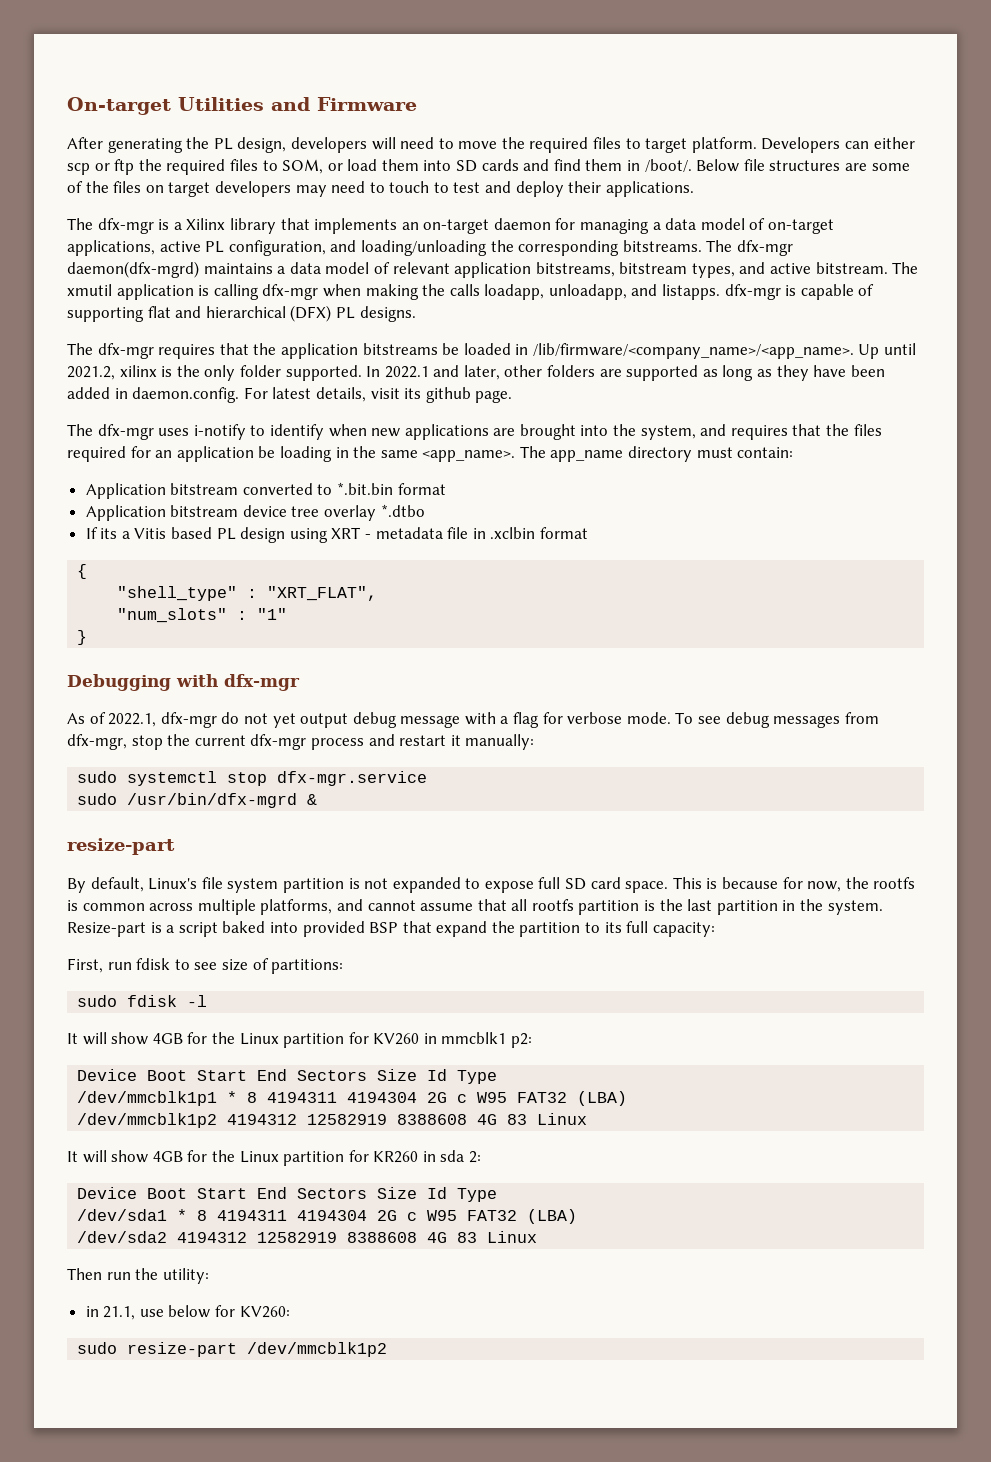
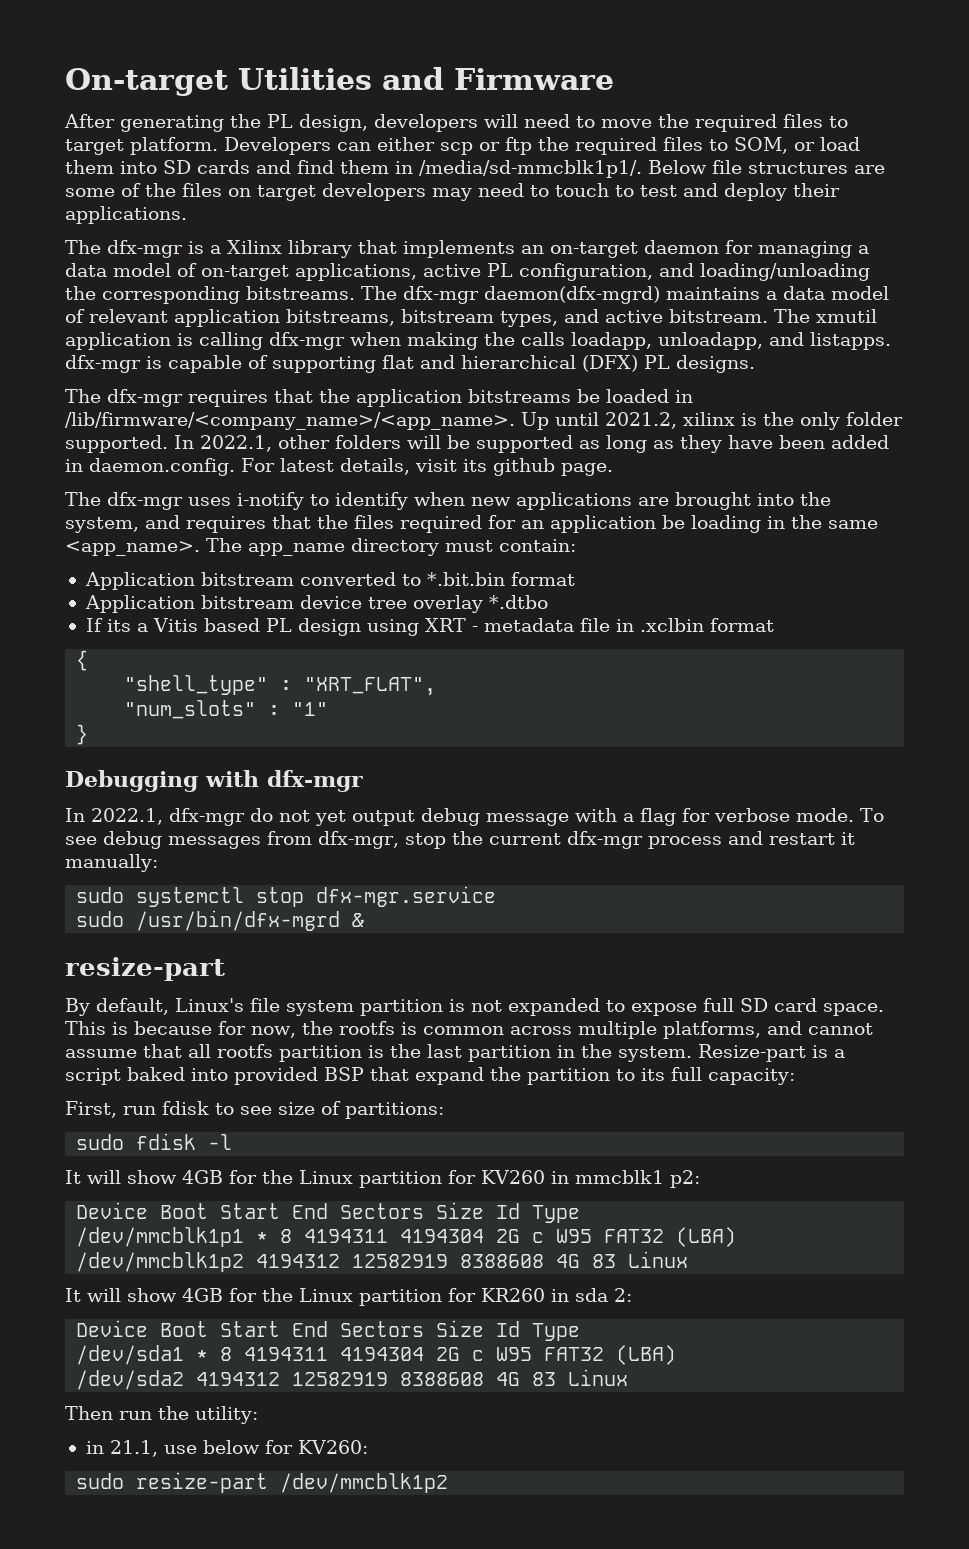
[644,159,692,172] /boot/. -> [419,160,642,178] /media/sd-mmcblk1p1/.
[384,365,622,380] 2022.1 and later, other folders are -> [200,435,470,452] 2022.1, other folders will be
[67,712,106,724] As of -> [65,808,85,822] In

